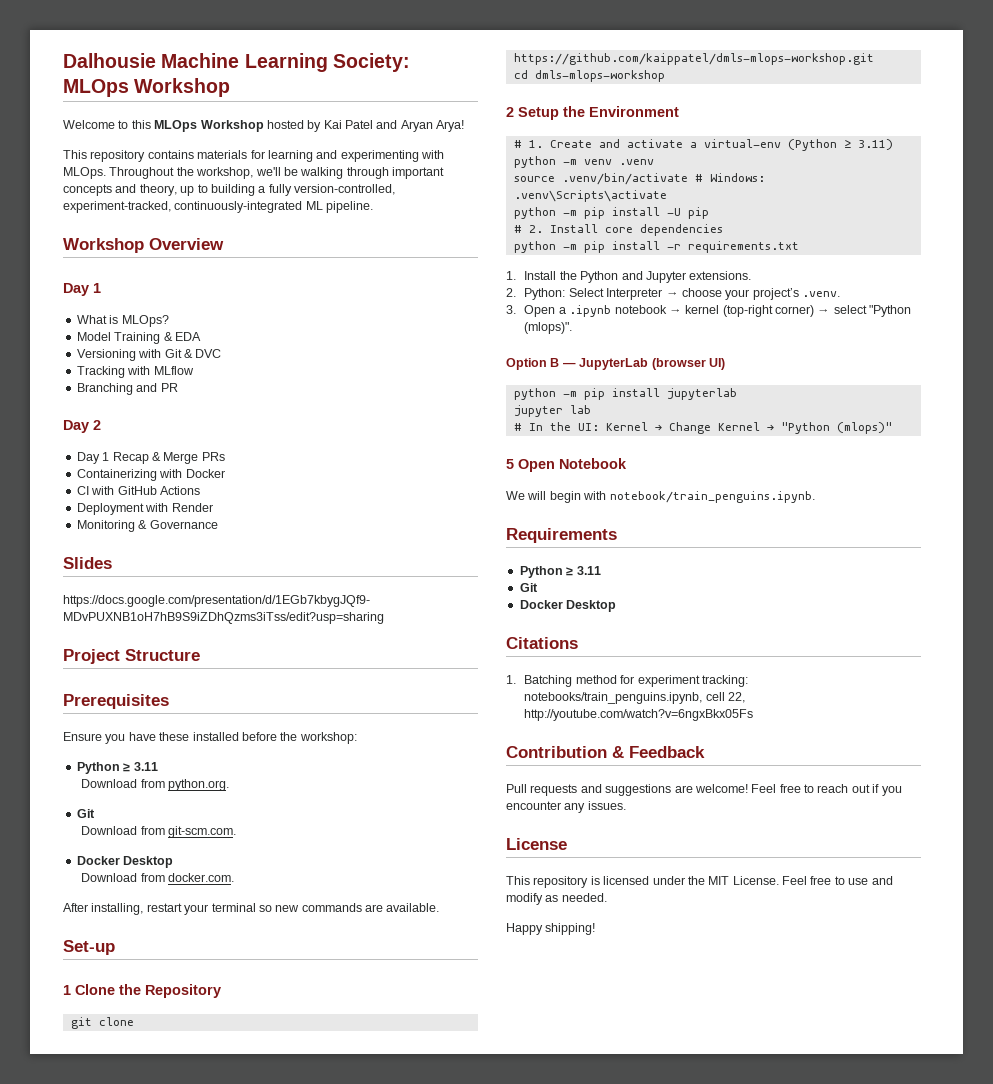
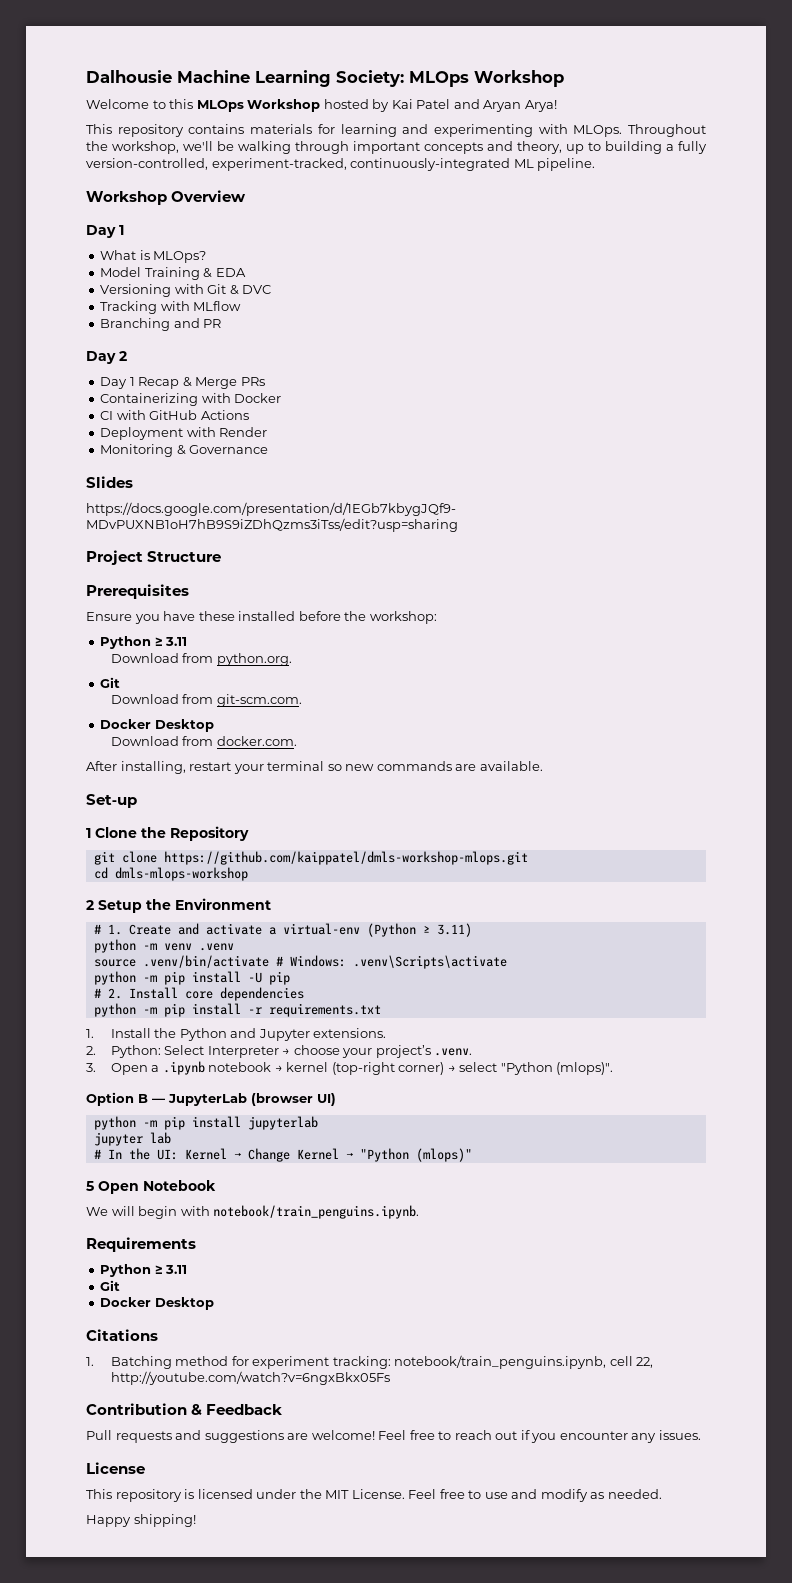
[513,53,874,65] https://github.com/kaippatel/dmls-mlops-workshop.git -> [163,851,528,865] https://github.com/kaippatel/dmls-workshop-mlops.git
[524,692,703,704] notebooks/train_penguins.ipynb, -> [394,1355,607,1369] notebook/train_penguins.ipynb,

